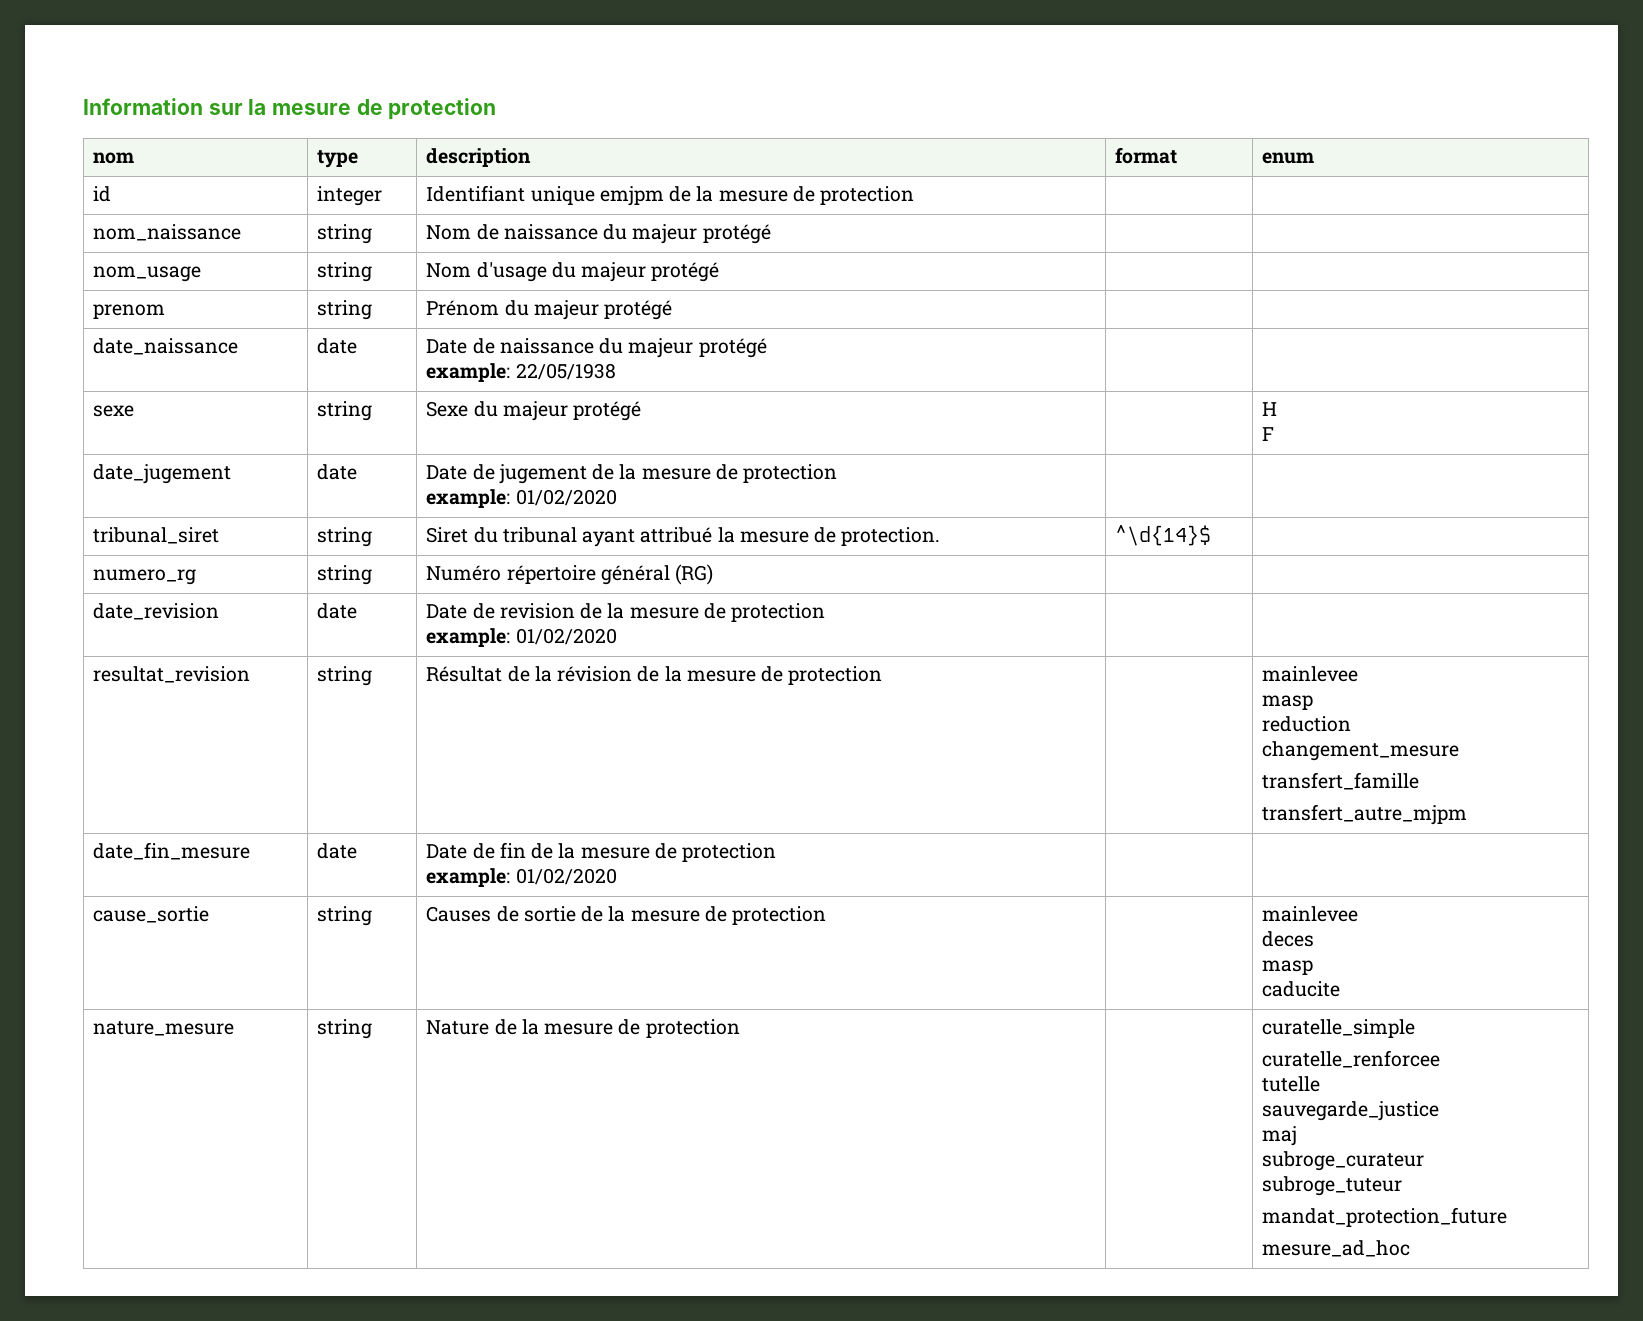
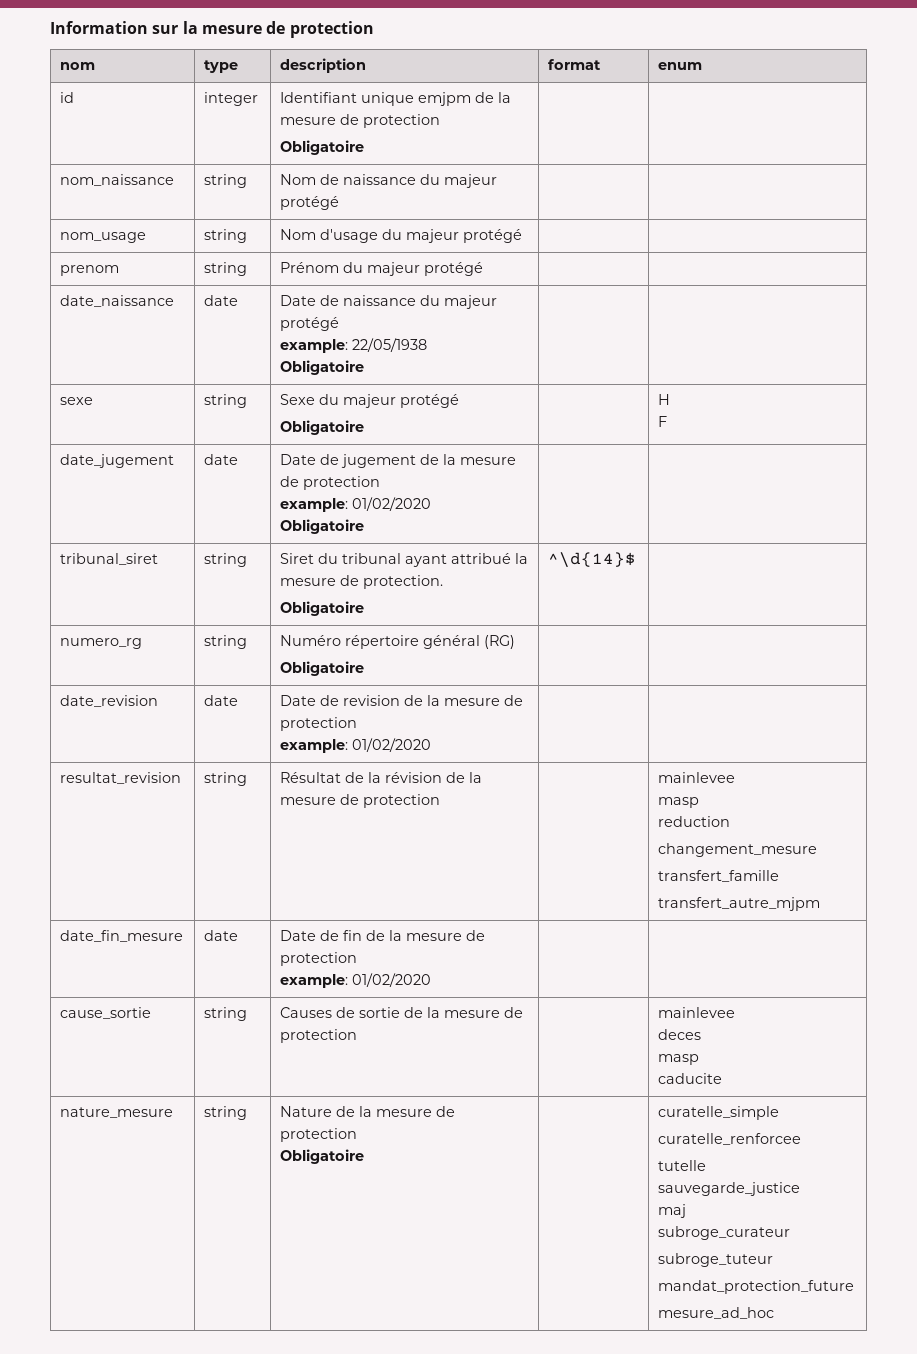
(915, 195) none -> [280,140,365,155] // Obligatoire
(616, 371) none -> [280,360,365,375] // Obligatoire
(642, 411) none -> [280,420,365,435] // Obligatoire
(617, 497) none -> [280,519,365,534] // Obligatoire
(941, 536) none -> [280,601,365,616] // Obligatoire
(714, 574) none -> [280,661,365,676] // Obligatoire
(740, 1028) none -> [280,1149,365,1164] // Obligatoire

